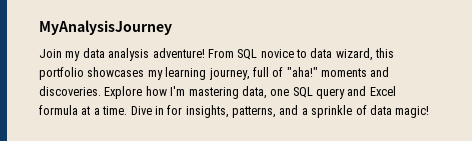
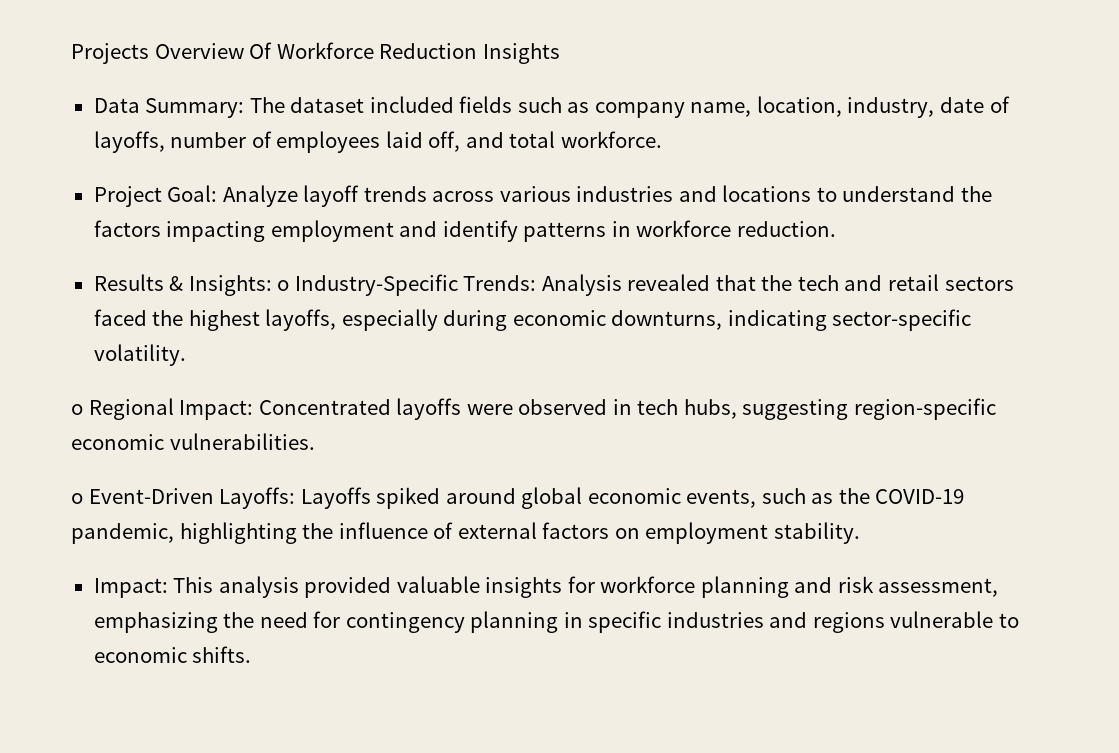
[39,20,172,35] [39,48,395,61] [39,67,390,80] [39,86,396,99] [39,105,430,118] MyAnalysisJourney // Join my data analysis adventure! From SQL novice to data wizard, this portfolio showcases my learning journey, full of "aha!" moments and discoveries. Explore how I'm mastering data, one SQL query and Excel formula at a time. Dive in for insights, patterns, and a sprinkle of data magic! -> [71,42,560,64] [93,96,1010,118] [93,131,662,153] [93,185,992,207] [93,220,836,242] [93,274,1014,296] [93,309,972,331] [93,344,186,366] [71,398,996,420] [71,433,315,450] [71,487,965,509] [71,522,860,544] [93,576,999,598] [93,611,1019,633] [93,646,252,663] Projects Overview Of Workforce Reduction Insights // Data Summary: The dataset included fields such as company name, location, industry, date of layoffs, number of employees laid off, and total workforce. // Project Goal: Analyze layoff trends across various industries and locations to understand the factors impacting employment and identify patterns in workforce reduction. // Results & Insights: o Industry-Specific Trends: Analysis revealed that the tech and retail sectors faced the highest layoffs, especially during economic downturns, indicating sector-specific volatility. // o Regional Impact: Concentrated layoffs were observed in tech hubs, suggesting region-specific economic vulnerabilities. // o Event-Driven Layoffs: Layoffs spiked around global economic events, such as the COVID-19 pandemic, highlighting the influence of external factors on employment stability. // Impact: This analysis provided valuable insights for workforce planning and risk assessment, emphasizing the need for contingency planning in specific industries and regions vulnerable to economic shifts.

